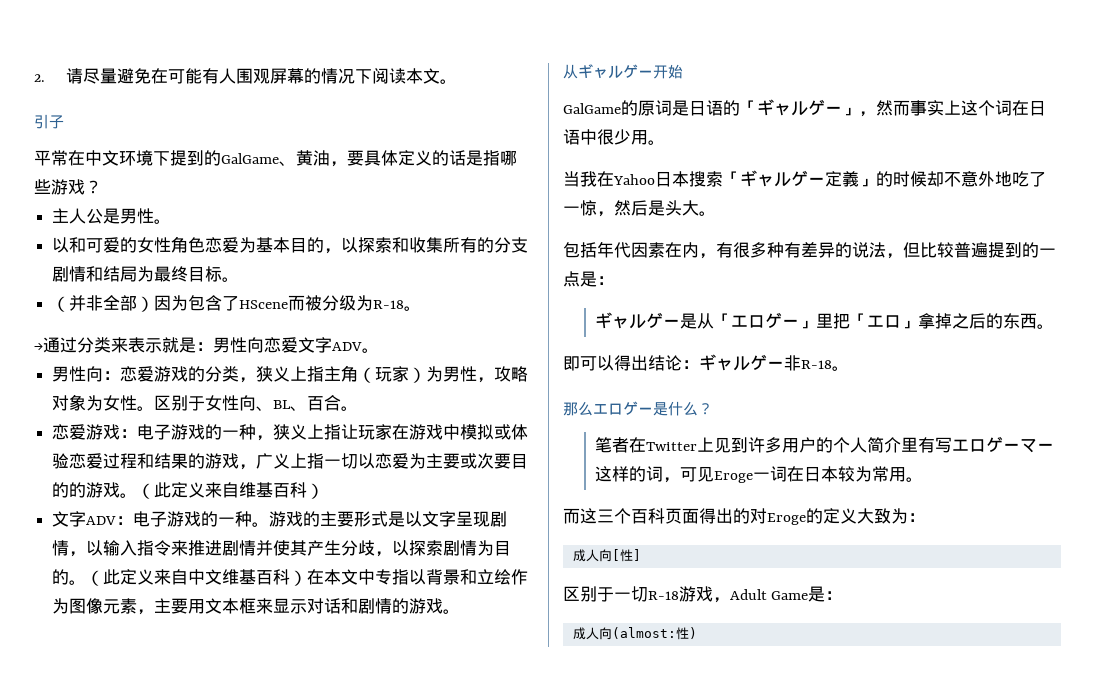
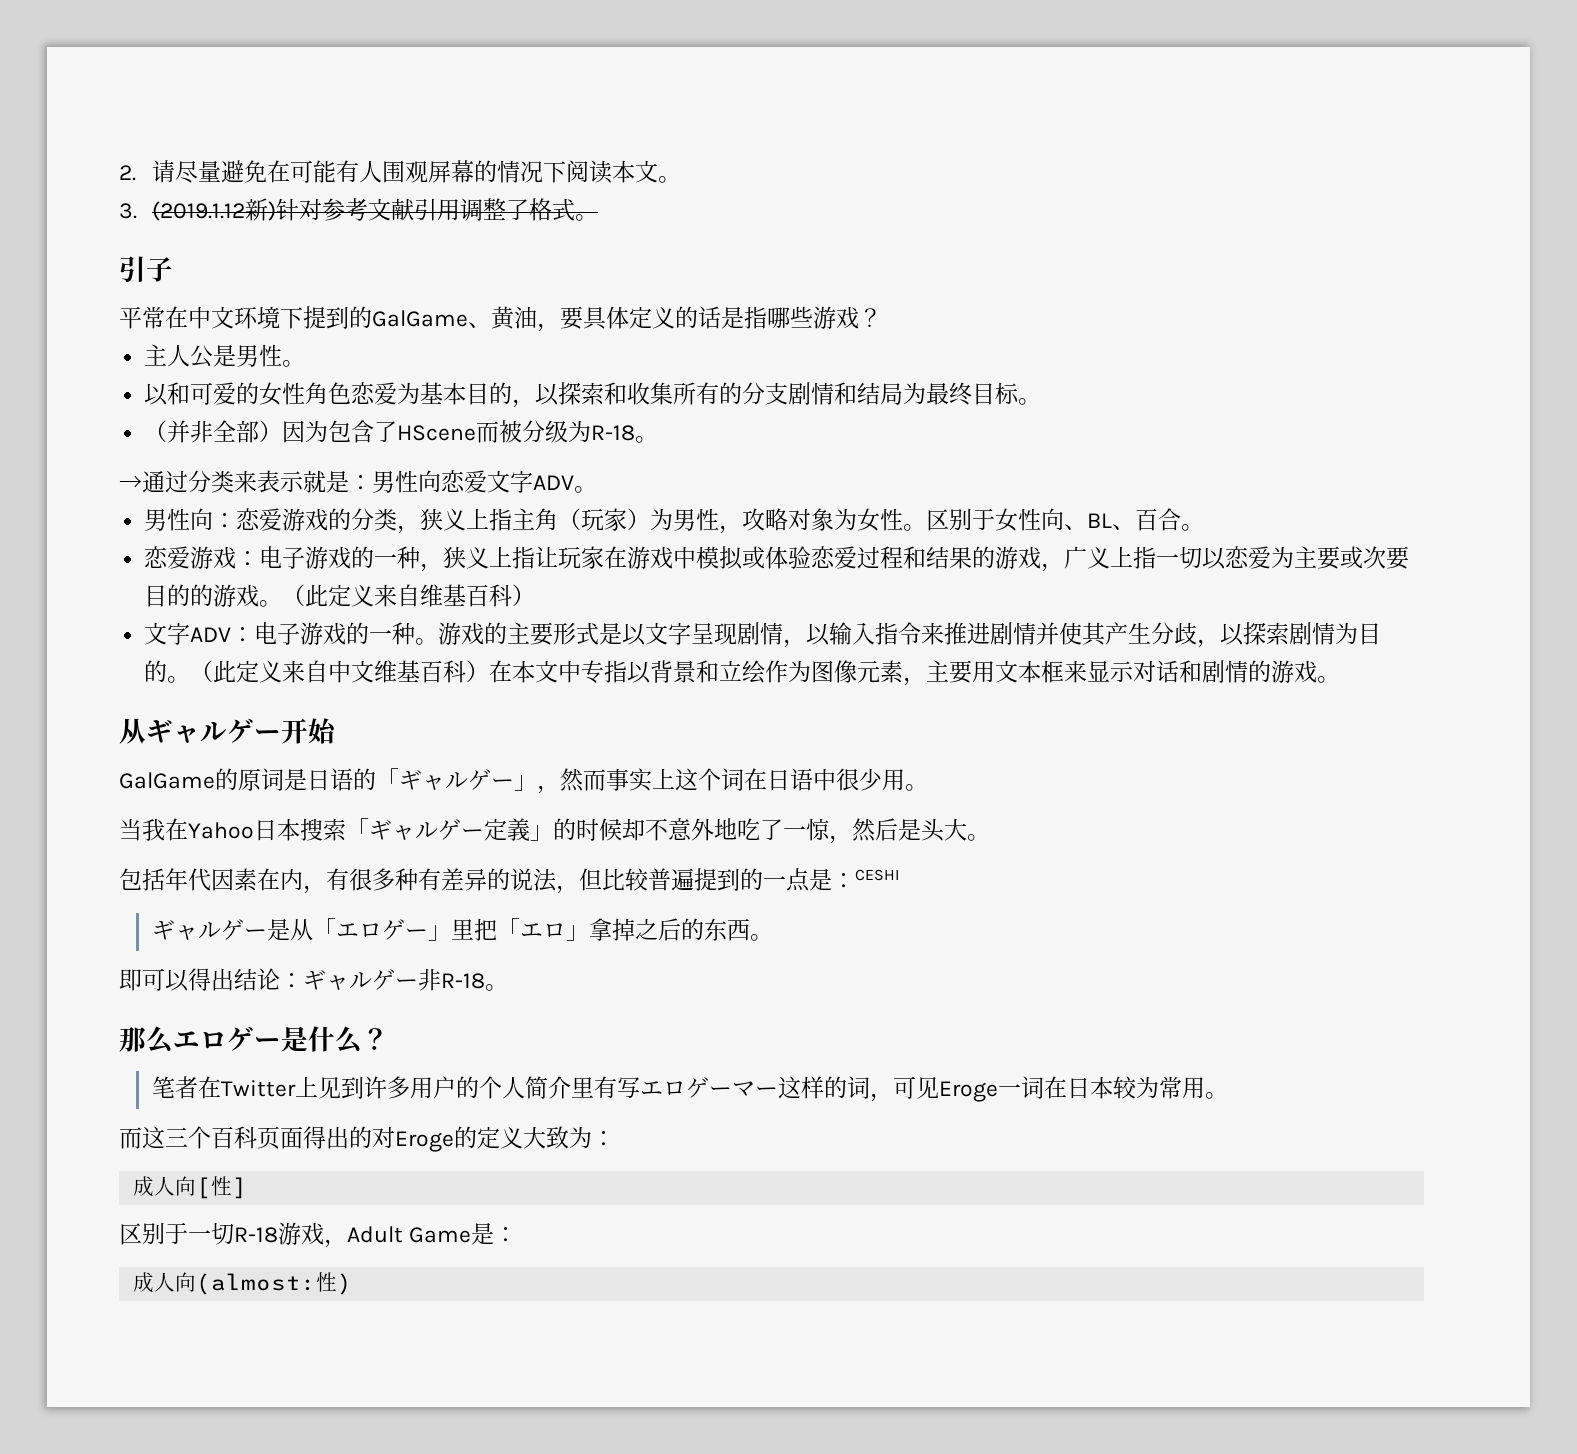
(458, 81) none -> [119,198,599,221] // 3. (2019.1.12新)针对参考文献引用调整了格式。
(614, 280) none -> [855,869,899,881] CESHI

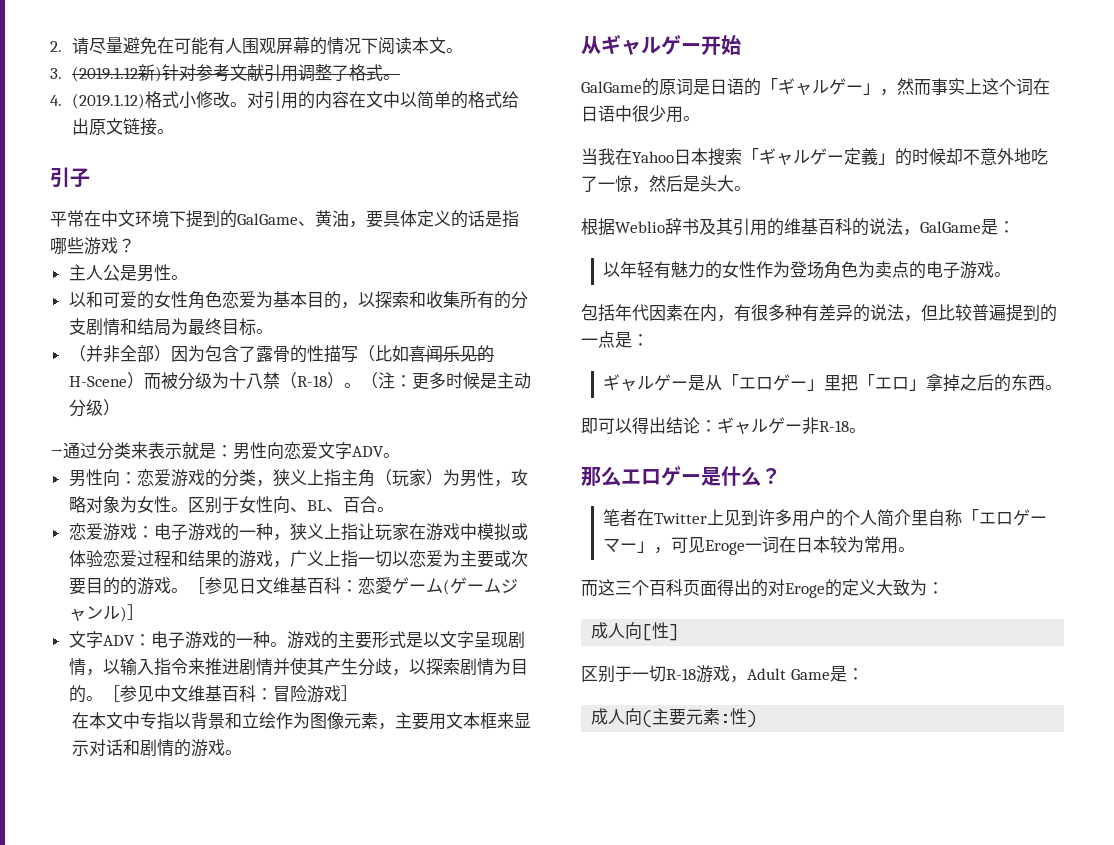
(599, 217) none -> [50,91,520,109] [72,118,175,136] // 4. (2019.1.12)格式小修改。对引用的内容在文中以简单的格式给出原文链接。
[397,420,659,443] HScene而被分级为R-18。 -> [255,345,494,363] [68,372,531,390] [68,399,120,417] 露骨的性描写（比如喜闻乐见的H-Scene）而被分级为十八禁（R-18）。（注：更多时候是主动分级）
[282,584,536,607] （此定义来自维基百科） -> [187,577,518,595] [68,604,144,622] ［参见日文维基百科：恋愛ゲーム(ゲームジャンル)］
[190,660,490,683] （此定义来自中文维基百科） -> [102,685,358,703] ［参见中文维基百科：冒险游戏］ //
(990, 837) none -> [581,218,1015,236] [603,261,1012,279] // 根据Weblio辞书及其引用的维基百科的说法，GalGame是： // 以年轻有魅力的女性作为登场角色为卖点的电子游戏。
[855,869,899,881] CESHI -> (649, 340) none
[594,1076,641,1098] 有写 -> [928,509,980,526] 自称「
[778,1076,871,1099] 这样的词 -> [637,541,655,553] 」
[195,1273,316,1295] (almost: -> [642,708,731,728] (主要元素:

